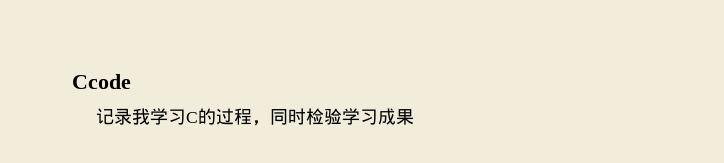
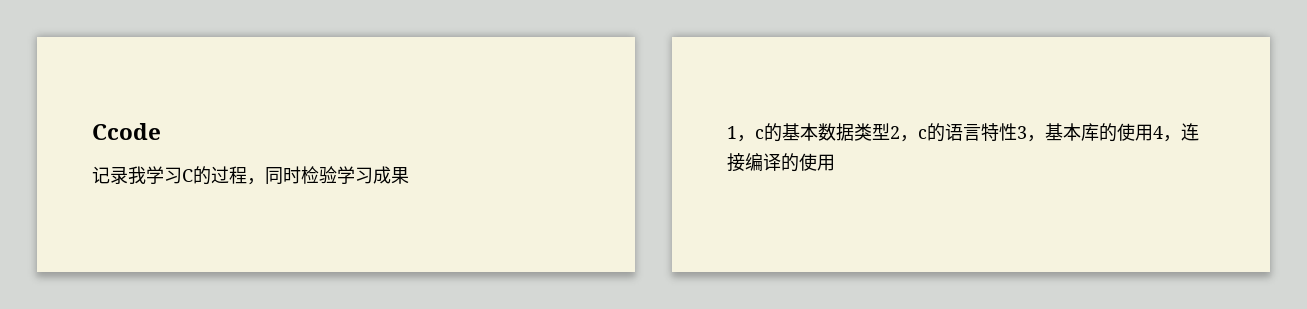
(415, 117) none -> [727,123,1199,142] [727,153,835,172] // 1，c的基本数据类型2，c的语言特性3，基本库的使用4，连接编译的使用

